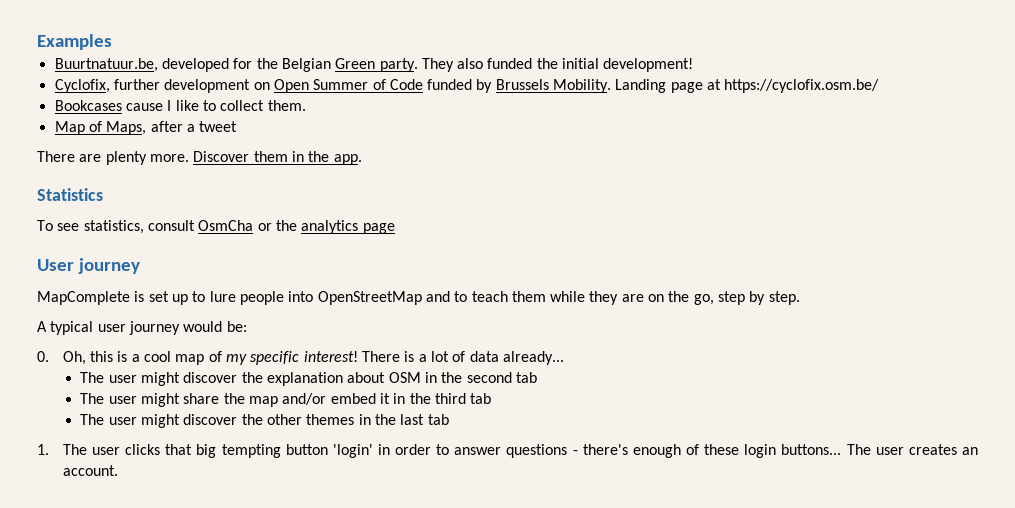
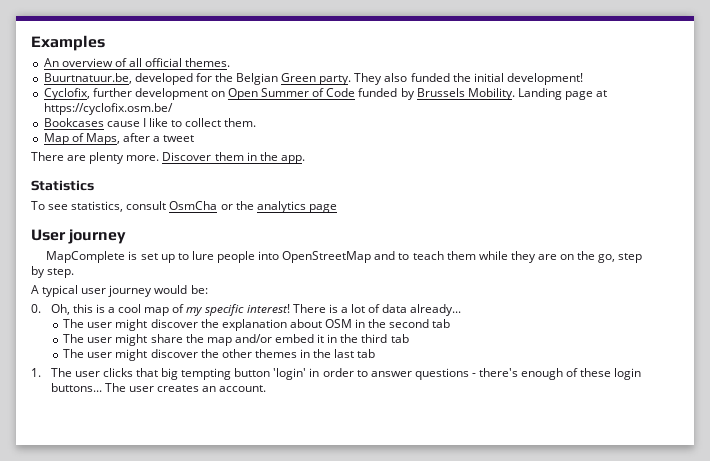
(112, 42) none -> [43,58,231,67] // An overview of all official themes.

